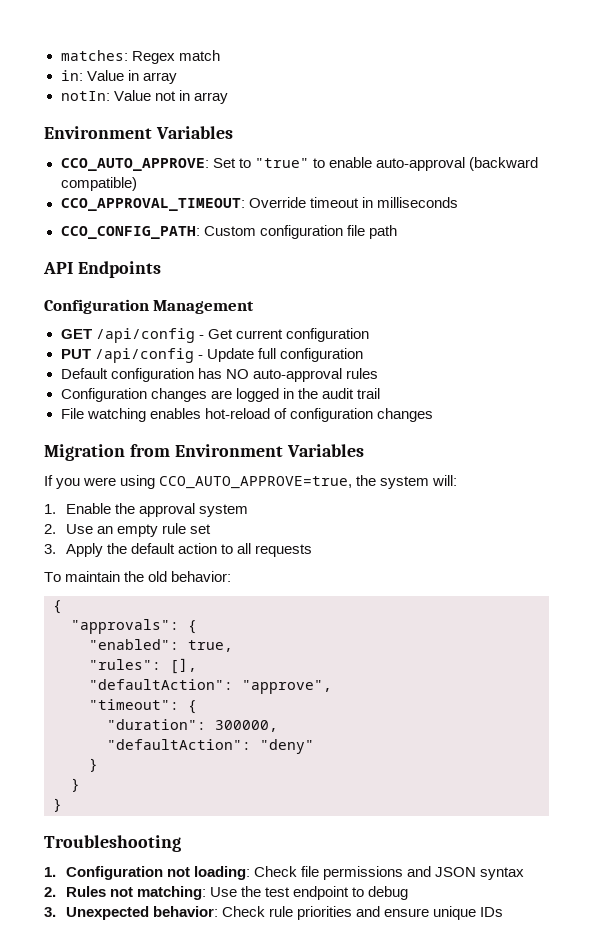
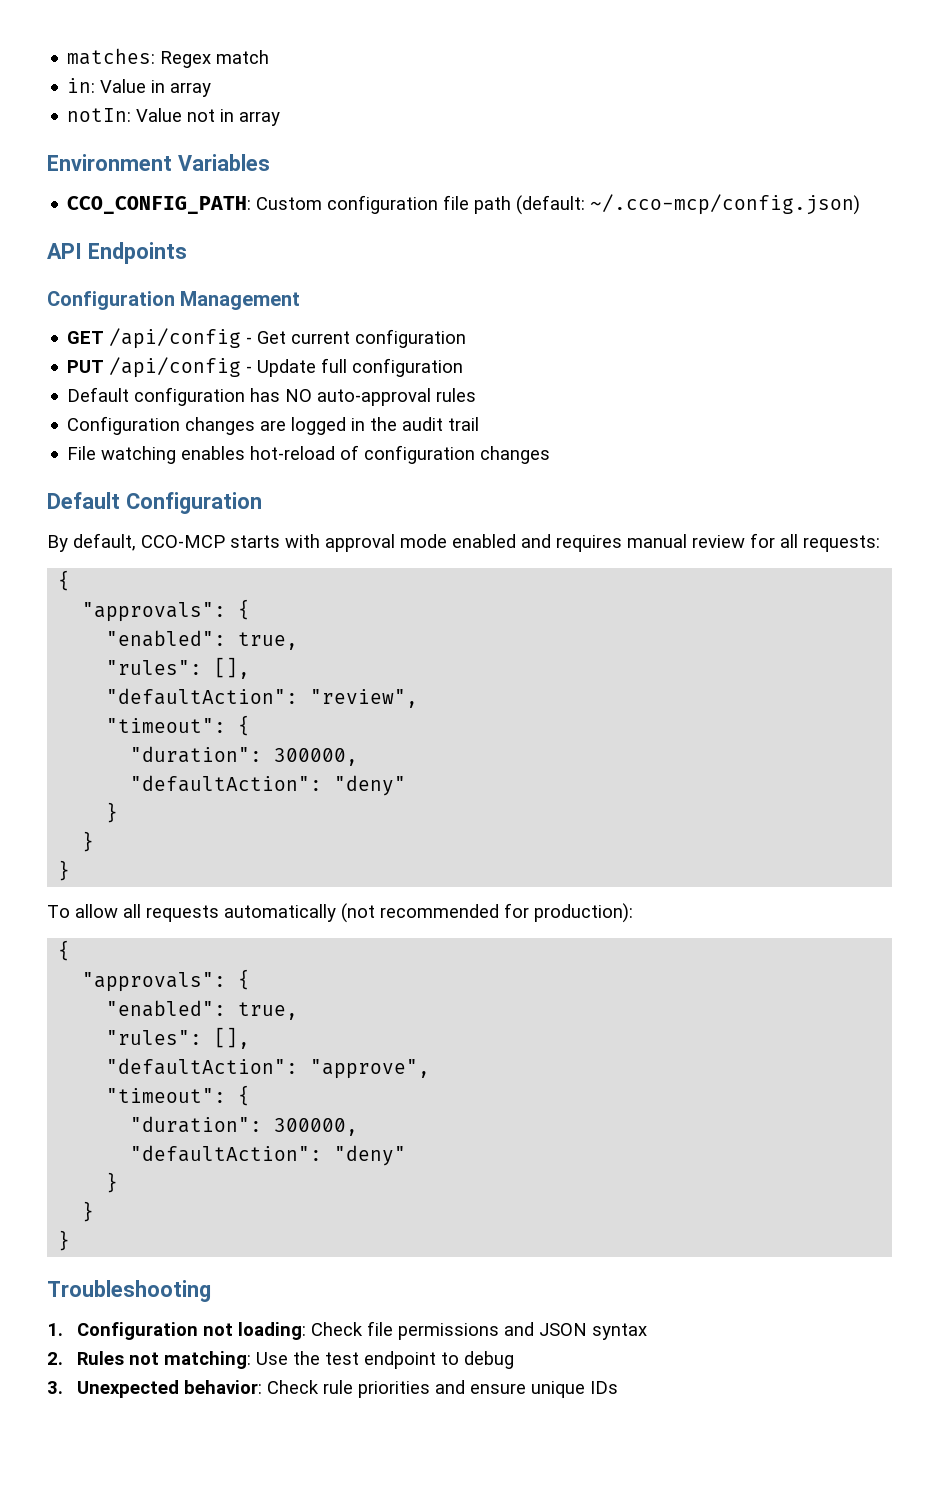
[60,157,538,171] [60,177,137,191] [60,197,458,211] // CCO_AUTO_APPROVE: Set to "true" to enable auto-approval (backward compatible) // CCO_APPROVAL_TIMEOUT: Override timeout in milliseconds -> (270, 162) none
(397, 232) none -> [516,194,861,215] (default: ~/.cco-mcp/config.json)
[44,444,364,461] [44,475,458,489] [44,503,248,517] [44,523,211,537] [44,543,312,557] [44,571,232,582] Migration from Environment Variables // If you were using CCO_AUTO_APPROVE=true, the system will: // 1. Enable the approval system // 2. Use an empty rule set // 3. Apply the default action to all requests // To maintain the old behavior: -> [47,492,262,514] [47,533,880,552] [58,570,71,591] [82,599,251,622] [106,630,299,650] [106,657,251,679] [106,688,419,708] [106,715,251,736] [130,746,359,766] [130,775,407,796] [106,802,119,823] [82,831,95,852] [58,860,71,881] [47,903,633,923] Default Configuration // By default, CCO-MCP starts with approval mode enabled and requires manual review for all requests: // { // "approvals": { // "enabled": true, // "rules": [], // "defaultAction": "review", // "timeout": { // "duration": 300000, // "defaultAction": "deny" // } // } // } // To allow all requests automatically (not recommended for production):

